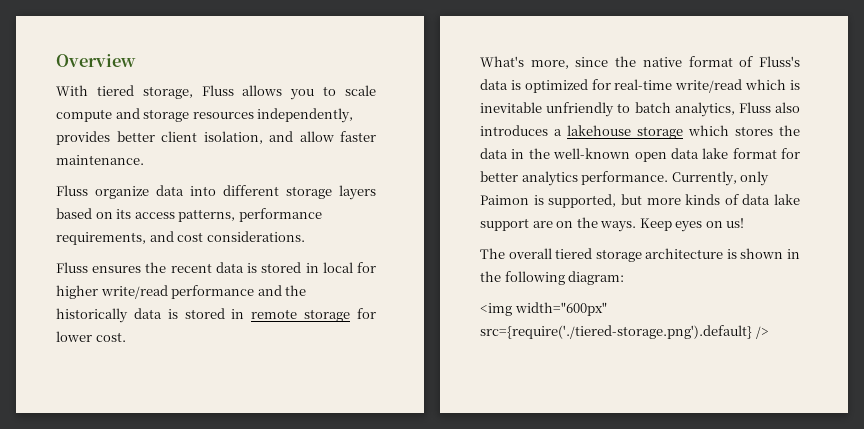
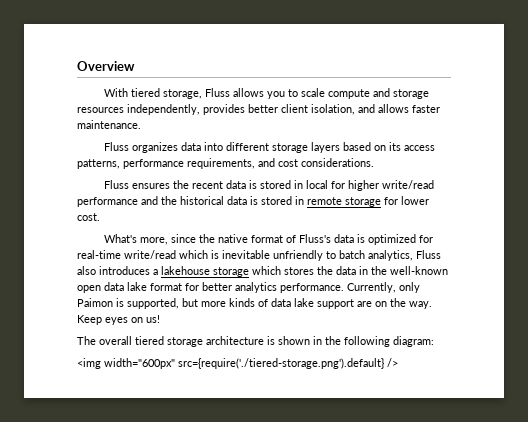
[299,131,334,142] allow -> [378,104,409,113] allows
[95,186,149,199] organize -> [131,142,178,153] organizes
[56,308,128,323] historically -> [180,196,224,205] historical
[600,221,637,232] ways. -> [409,301,432,309] way.

